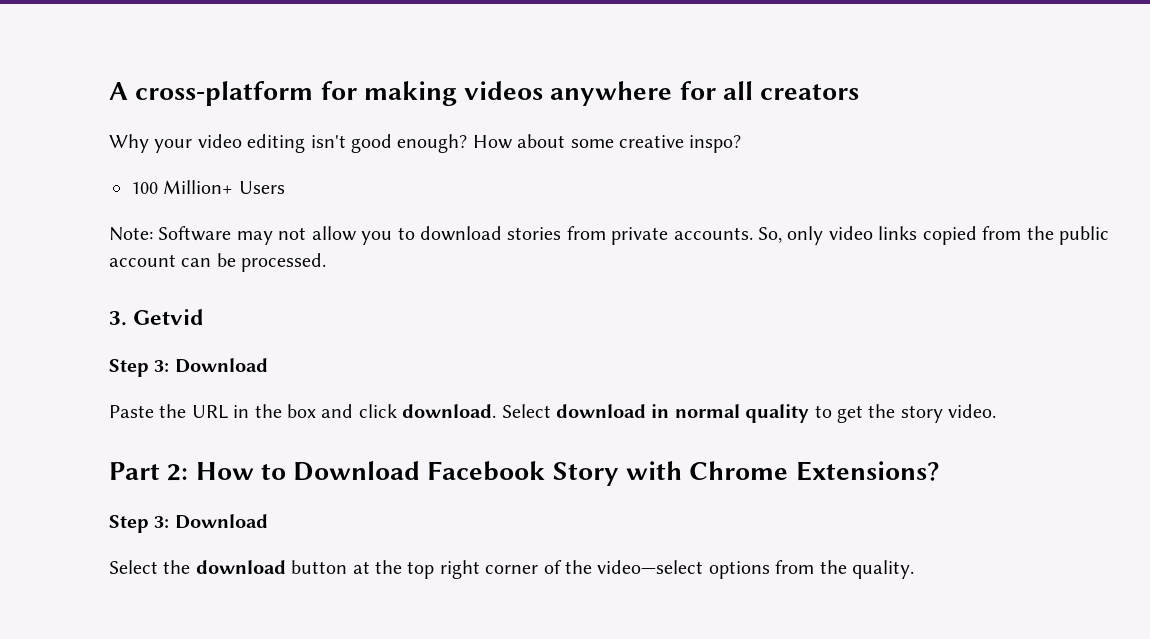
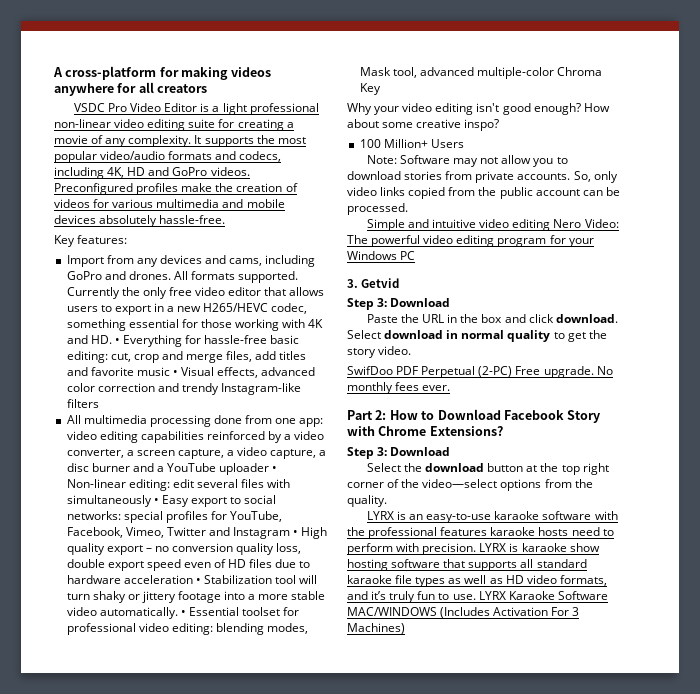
(860, 91) none -> [73,103,319,115] [54,119,294,131] [54,135,306,147] [54,151,282,163] [54,167,250,179] [54,183,298,195] [54,199,285,208] [54,215,226,227] [54,235,128,247] [66,255,316,267] [66,271,299,283] [66,287,325,299] [66,303,308,315] [66,319,324,331] [66,335,300,347] [66,351,307,363] [66,367,316,378] [66,383,302,395] [66,399,99,408] [66,415,324,427] [66,431,325,443] [66,447,327,459] [66,463,278,475] [66,479,291,491] [66,495,277,507] [66,511,283,523] [66,527,328,539] [66,543,302,555] [66,559,311,571] [66,575,318,584] [66,591,326,603] [66,607,300,619] [66,623,309,635] [359,67,603,79] [359,83,381,95] // VSDC Pro Video Editor is a light professional non-linear video editing suite for creating a movie of any complexity. It supports the most popular video/audio formats and codecs, including 4K, HD and GoPro videos. Preconfigured profiles make the creation of videos for various multimedia and mobile devices absolutely hassle-free. // Key features: // Import from any devices and cams, including GoPro and drones. All formats supported. Сurrently the only free video editor that allows users to export in a new H265/HEVC codec, something essential for those working with 4K and HD. • Everything for hassle-free basic editing: cut, crop and merge files, add titles and favorite music • Visual effects, advanced color correction and trendy Instagram-like filters // All multimedia processing done from one app: video editing capabilities reinforced by a video converter, a screen capture, a video capture, a disc burner and a YouTube uploader • Non-linear editing: edit several files with simultaneously • Easy export to social networks: special profiles for YouTube, Facebook, Vimeo, Twitter and Instagram • High quality export – no conversion quality loss, double export speed even of HD files due to hardware acceleration • Stabilization tool will turn shaky or jittery footage into a more stable video automatically. • Essential toolset for professional video editing: blending modes, Mask tool, advanced multiple-color Chroma Key
(327, 262) none -> [366,219,619,231] [347,235,594,247] [347,251,416,260] // Simple and intuitive video editing Nero Video: The powerful video editing program for your Windows PC
(997, 411) none -> [347,366,613,378] [347,382,451,394] // SwifDoo PDF Perpetual (2-PC) Free upgrade. No monthly fees ever.
(914, 569) none -> [366,511,618,523] [347,527,614,539] [347,543,600,555] [347,559,587,571] [347,575,607,587] [347,591,608,603] [347,607,580,618] [347,623,405,634] // LYRX is an easy-to-use karaoke software with the professional features karaoke hosts need to perform with precision. LYRX is karaoke show hosting software that supports all standard karaoke file types as well as HD video formats, and it’s truly fun to use. LYRX Karaoke Software MAC/WINDOWS (Includes Activation For 3 Machines)

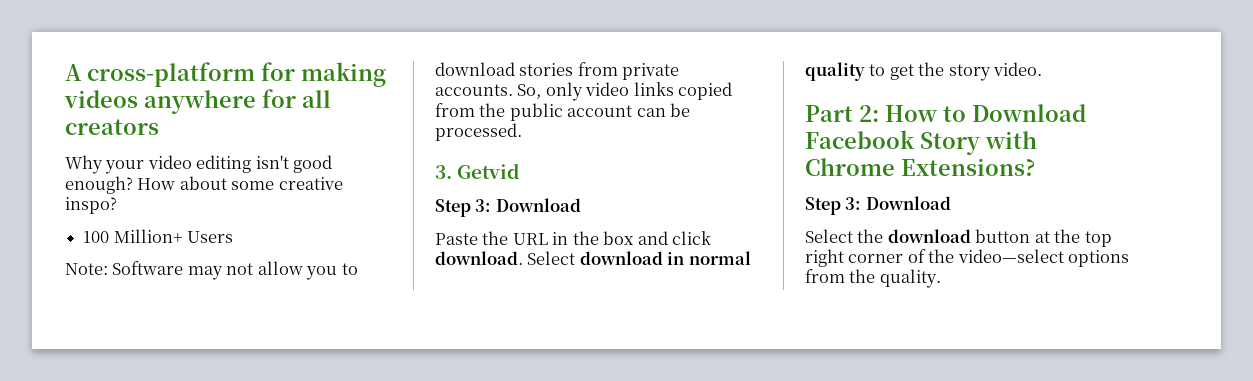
[73,103,319,115] [54,119,294,131] [54,135,306,147] [54,151,282,163] [54,167,250,179] [54,183,298,195] [54,199,285,208] [54,215,226,227] [54,235,128,247] [66,255,316,267] [66,271,299,283] [66,287,325,299] [66,303,308,315] [66,319,324,331] [66,335,300,347] [66,351,307,363] [66,367,316,378] [66,383,302,395] [66,399,99,408] [66,415,324,427] [66,431,325,443] [66,447,327,459] [66,463,278,475] [66,479,291,491] [66,495,277,507] [66,511,283,523] [66,527,328,539] [66,543,302,555] [66,559,311,571] [66,575,318,584] [66,591,326,603] [66,607,300,619] [66,623,309,635] [359,67,603,79] [359,83,381,95] // VSDC Pro Video Editor is a light professional non-linear video editing suite for creating a movie of any complexity. It supports the most popular video/audio formats and codecs, including 4K, HD and GoPro videos. Preconfigured profiles make the creation of videos for various multimedia and mobile devices absolutely hassle-free. // Key features: // Import from any devices and cams, including GoPro and drones. All formats supported. Сurrently the only free video editor that allows users to export in a new H265/HEVC codec, something essential for those working with 4K and HD. • Everything for hassle-free basic editing: cut, crop and merge files, add titles and favorite music • Visual effects, advanced color correction and trendy Instagram-like filters // All multimedia processing done from one app: video editing capabilities reinforced by a video converter, a screen capture, a video capture, a disc burner and a YouTube uploader • Non-linear editing: edit several files with simultaneously • Easy export to social networks: special profiles for YouTube, Facebook, Vimeo, Twitter and Instagram • High quality export – no conversion quality loss, double export speed even of HD files due to hardware acceleration • Stabilization tool will turn shaky or jittery footage into a more stable video automatically. • Essential toolset for professional video editing: blending modes, Mask tool, advanced multiple-color Chroma Key -> (159, 127) none
[366,219,619,231] [347,235,594,247] [347,251,416,260] // Simple and intuitive video editing Nero Video: The powerful video editing program for your Windows PC -> (522, 132) none
[347,366,613,378] [347,382,451,394] // SwifDoo PDF Perpetual (2-PC) Free upgrade. No monthly fees ever. -> (1043, 69) none
[366,511,618,523] [347,527,614,539] [347,543,600,555] [347,559,587,571] [347,575,607,587] [347,591,608,603] [347,607,580,618] [347,623,405,634] // LYRX is an easy-to-use karaoke software with the professional features karaoke hosts need to perform with precision. LYRX is karaoke show hosting software that supports all standard karaoke file types as well as HD video formats, and it’s truly fun to use. LYRX Karaoke Software MAC/WINDOWS (Includes Activation For 3 Machines) -> (941, 278) none

